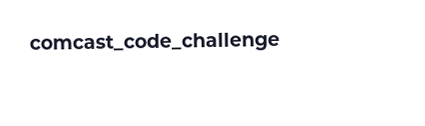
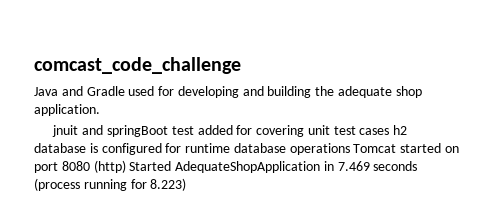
(280, 42) none -> [34,86,422,98] [34,104,100,116] [52,125,408,137] [34,143,460,155] [34,160,418,173] [34,178,187,191] // Java and Gradle used for developing and building the adequate shop application. // jnuit and springBoot test added for covering unit test cases h2 database is configured for runtime database operations Tomcat started on port 8080 (http) Started AdequateShopApplication in 7.469 seconds (process running for 8.223)

